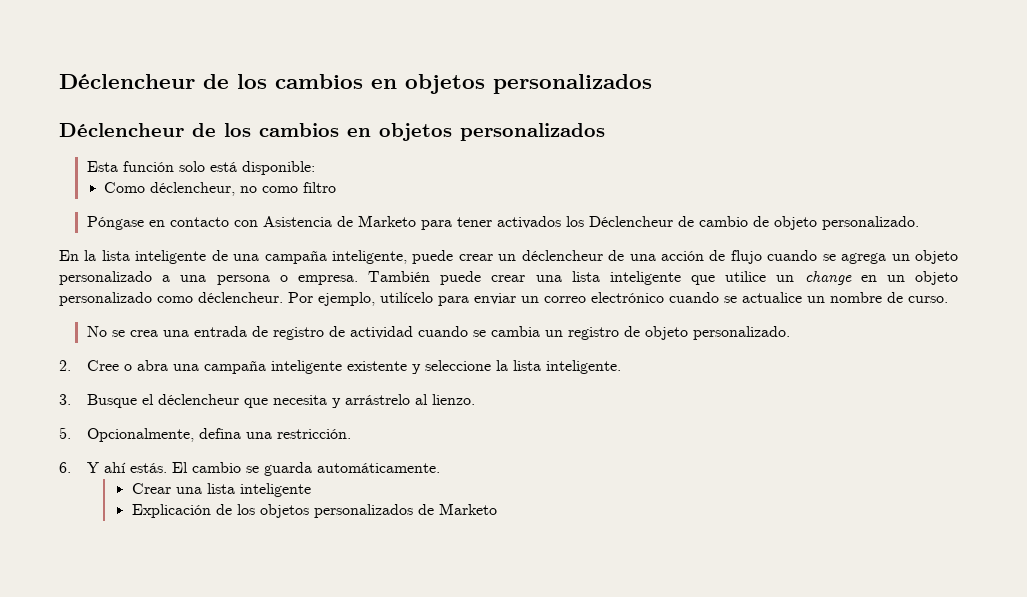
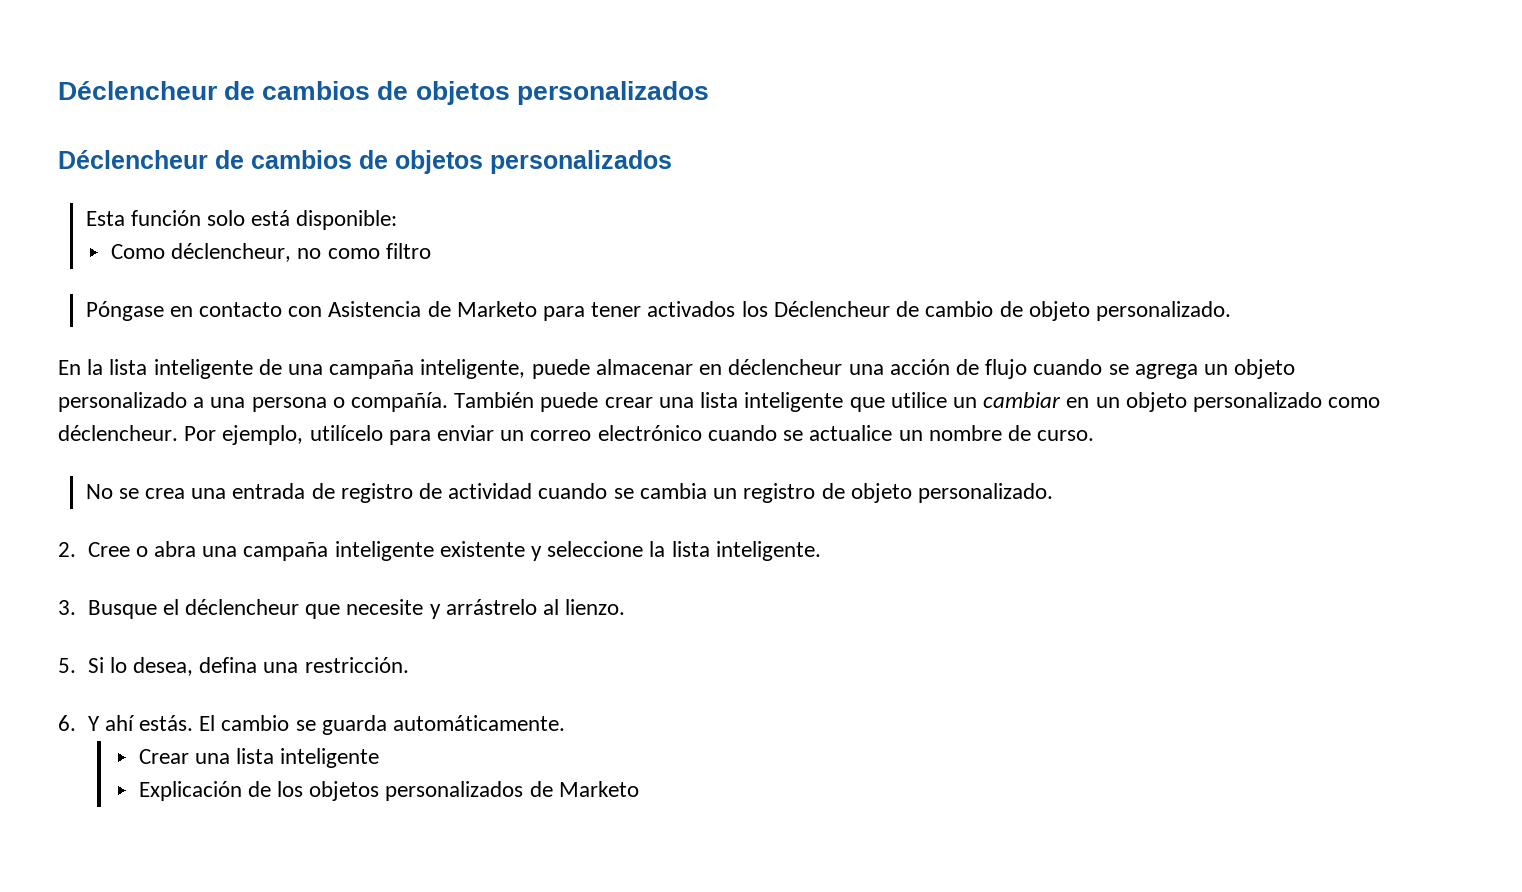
[59,74,397,89] Déclencheur de los cambios en -> [58,81,409,100] Déclencheur de cambios de
[224,123,371,137] los cambios en -> [251,150,388,169] cambios de
[458,250,625,261] crear un déclencheur de -> [595,359,843,375] almacenar en déclencheur
[297,275,358,285] empresa. -> [351,392,449,412] compañía.
[804,271,852,285] change -> [983,392,1062,408] cambiar
[272,395,327,405] necesita -> [346,599,424,615] necesite
[86,428,194,442] Opcionalmente, -> [87,657,193,676] Si lo desea,

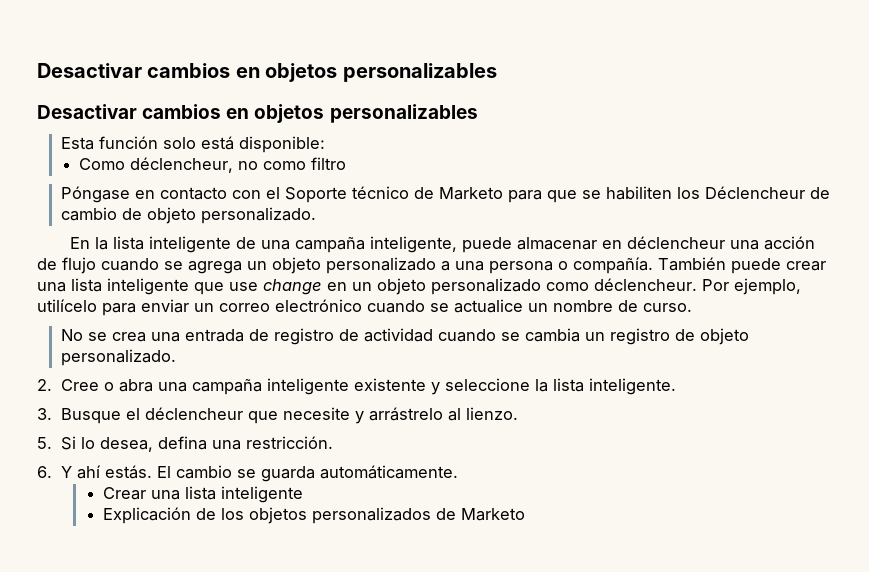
[58,81,709,105] [58,150,672,174] Déclencheur de cambios de objetos personalizados // Déclencheur de cambios de objetos personalizados -> [37,63,497,82] [37,104,478,123] Desactivar cambios en objetos personalizables // Desactivar cambios en objetos personalizables
[328,301,736,321] Asistencia de Marketo para tener activados -> [265,186,672,203] el Soporte técnico de Marketo para que se habiliten
[890,392,1062,408] utilice un cambiar -> [229,279,322,295] use change

